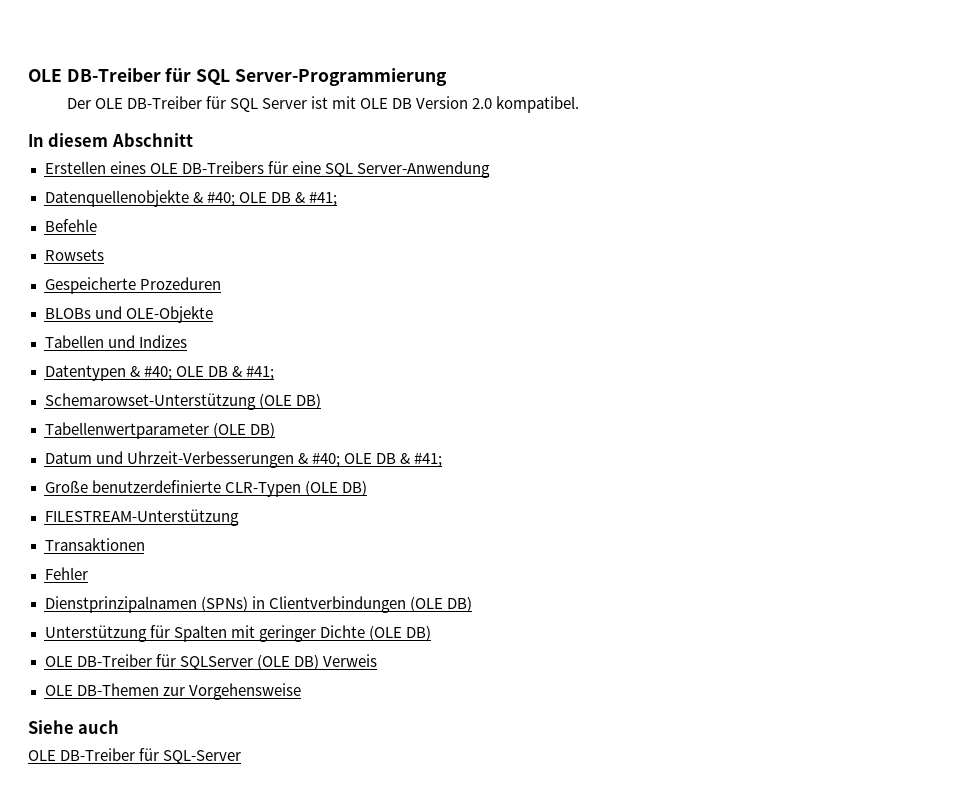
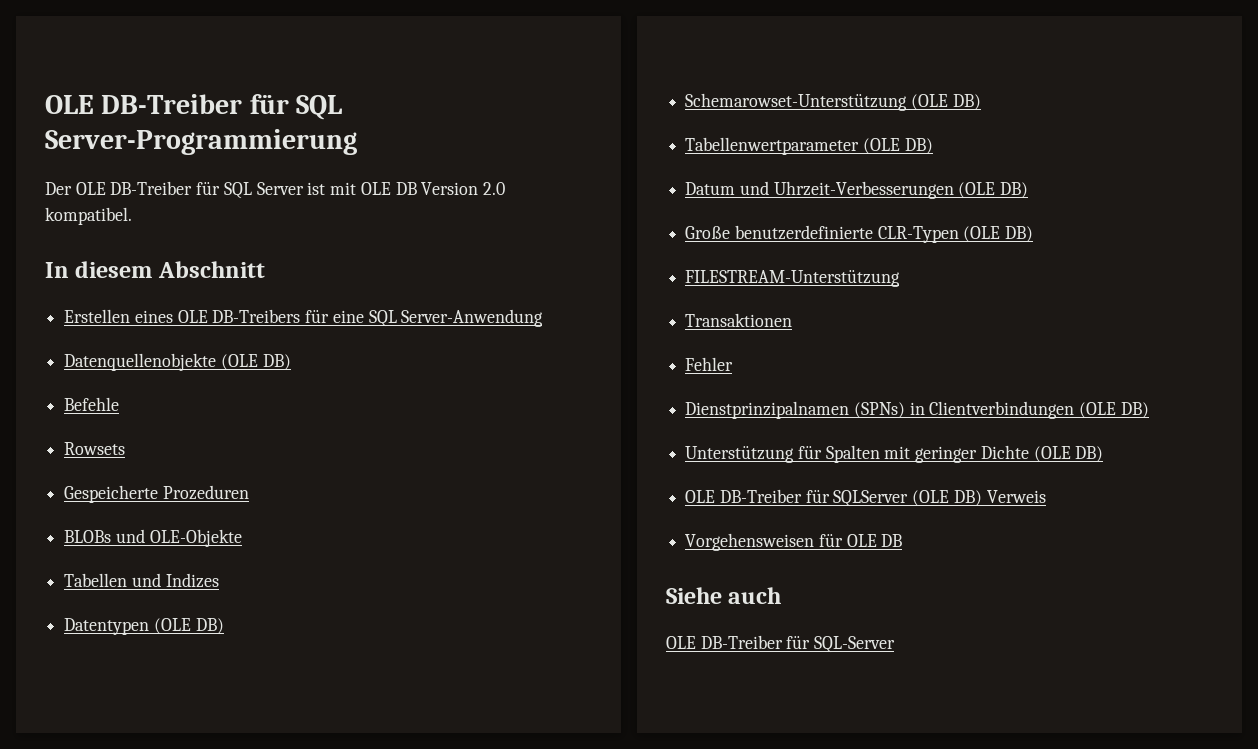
[192,191,337,206] & #40; OLE DB & #41; -> [220,354,291,370] (OLE DB)
[129,365,274,380] & #40; OLE DB & #41; -> [153,618,224,634] (OLE DB)
[297,452,442,467] & #40; OLE DB & #41; -> [958,182,1029,198] (OLE DB)
[44,683,301,700] OLE DB-Themen zur Vorgehensweise -> [685,533,903,551] Vorgehensweisen für OLE DB

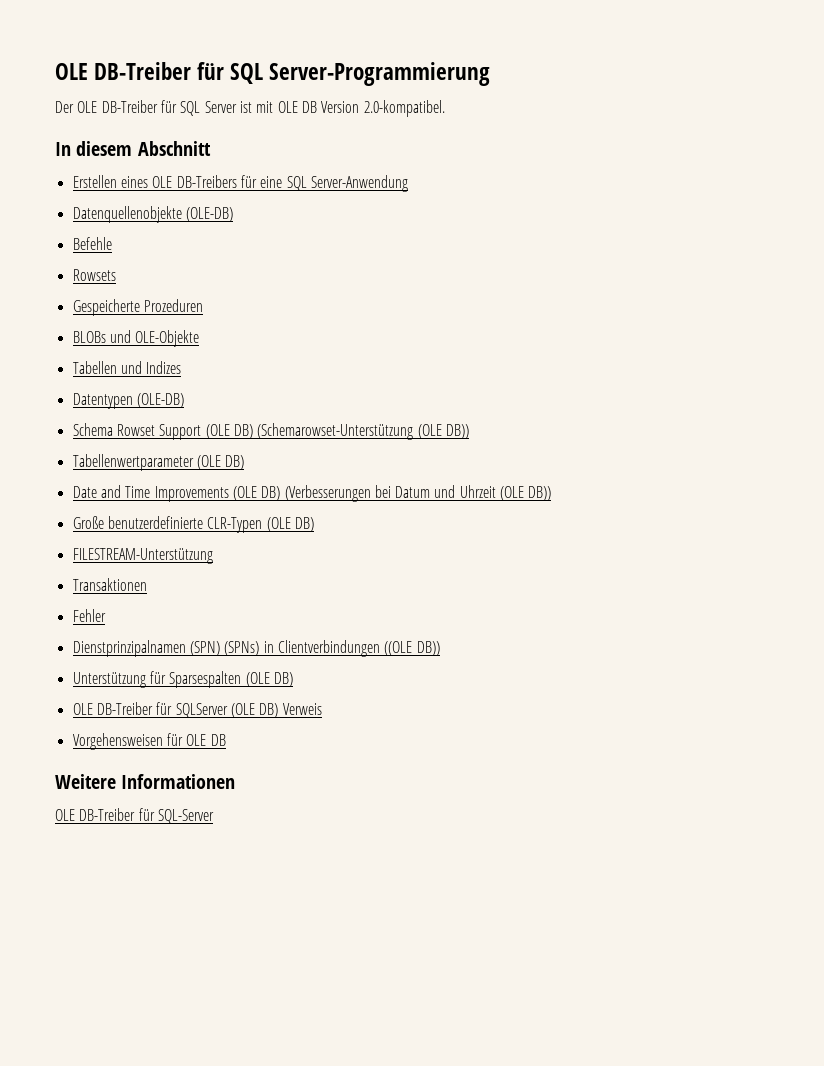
[482,182,505,195] [45,207,132,225] 2.0 kompatibel. -> [363,100,445,117] 2.0-kompatibel.
[220,354,291,370] (OLE DB) -> [185,207,233,222] (OLE-DB)
[153,618,224,634] [685,93,981,111] (OLE DB) // Schemarowset-Unterstützung (OLE DB) -> [136,393,184,408] [72,423,469,440] (OLE-DB) // Schema Rowset Support (OLE DB) (Schemarowset-Unterstützung (OLE DB))
[685,181,1029,199] Datum und Uhrzeit-Verbesserungen (OLE DB) -> [72,485,552,502] Date and Time Improvements (OLE DB) (Verbesserungen bei Datum und Uhrzeit (OLE DB))
(850, 410) none -> [189,641,220,656] (SPN)
[1079,402,1149,418] (OLE DB) -> [384,641,440,656] ((OLE DB))
[825,445,1029,463] Spalten mit geringer Dichte -> [169,671,242,688] Sparsespalten
[666,587,782,604] Siehe auch -> [55,774,236,789] Weitere Informationen

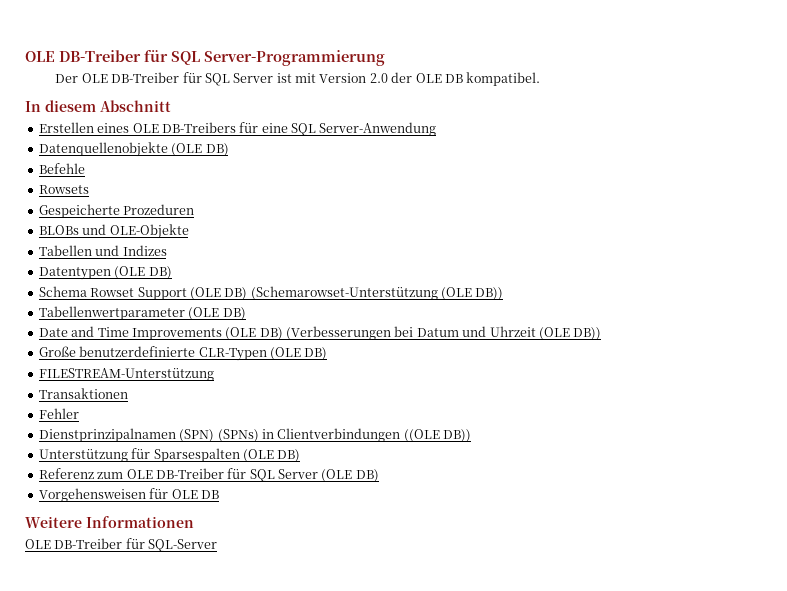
[277,100,445,117] OLE DB Version 2.0-kompatibel. -> [319,72,541,86] Version 2.0 der OLE DB kompatibel.
[185,207,233,222] (OLE-DB) -> [171,143,229,156] (OLE DB)
[136,393,184,408] (OLE-DB) -> [114,266,172,279] (OLE DB)
[72,702,322,718] OLE DB-Treiber für SQLServer (OLE DB) Verweis -> [38,468,379,482] Referenz zum OLE DB-Treiber für SQL Server (OLE DB)

